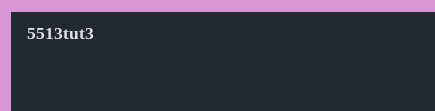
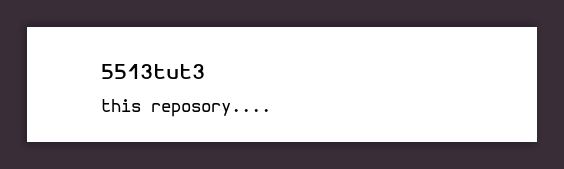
(94, 33) none -> [101,99,271,117] // this reposory....

